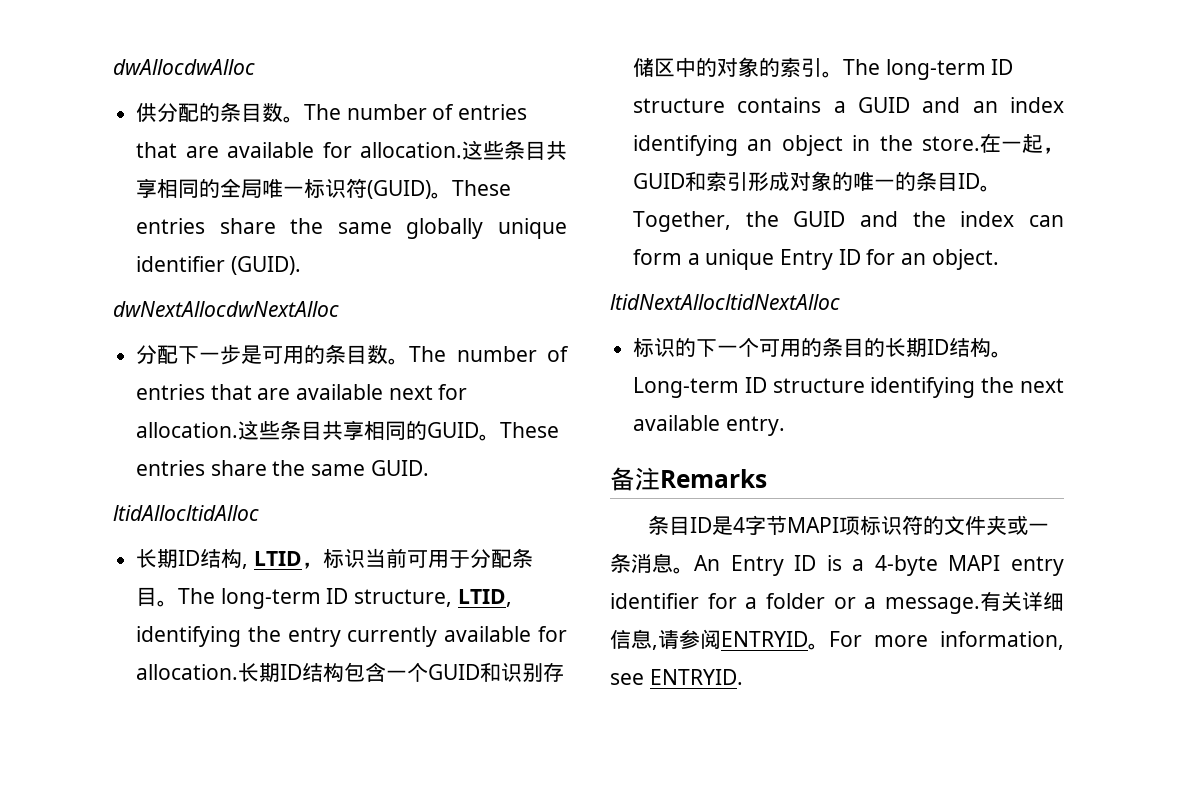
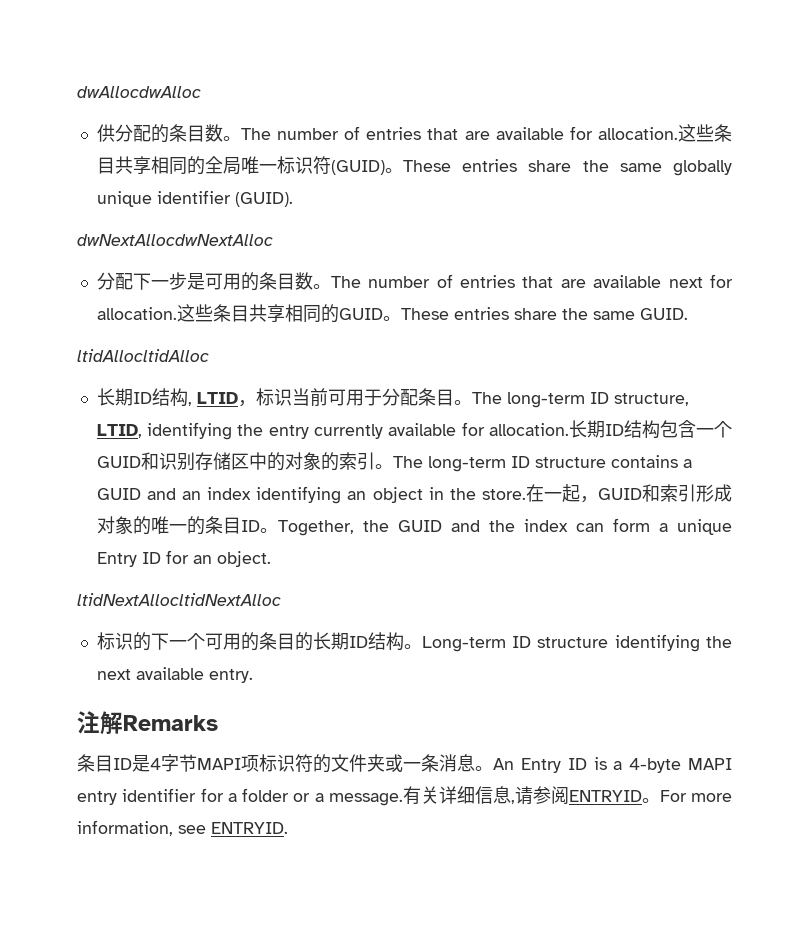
[610,467,660,491] 备注 -> [77,711,123,735] 注解

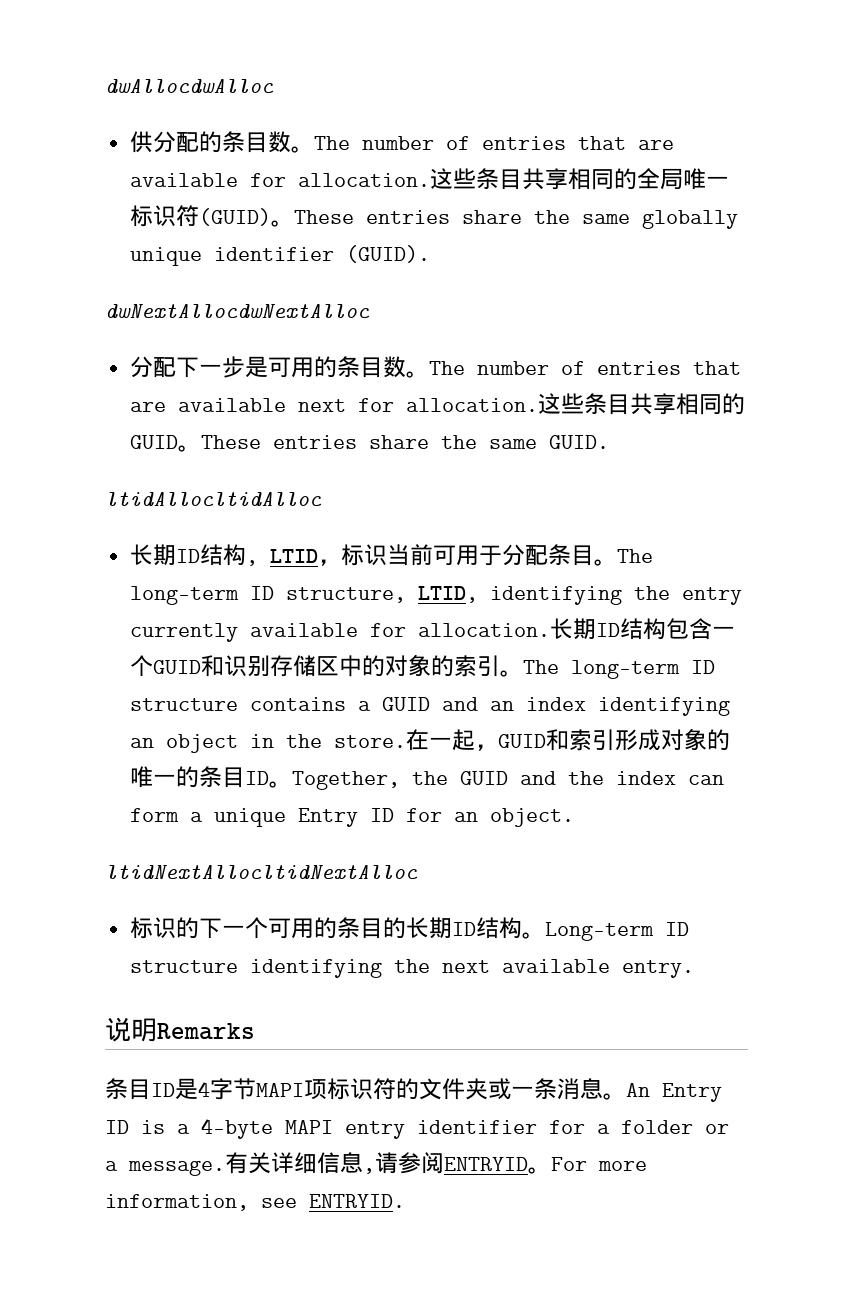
[77,711,123,735] 注解 -> [105,1017,157,1042] 说明

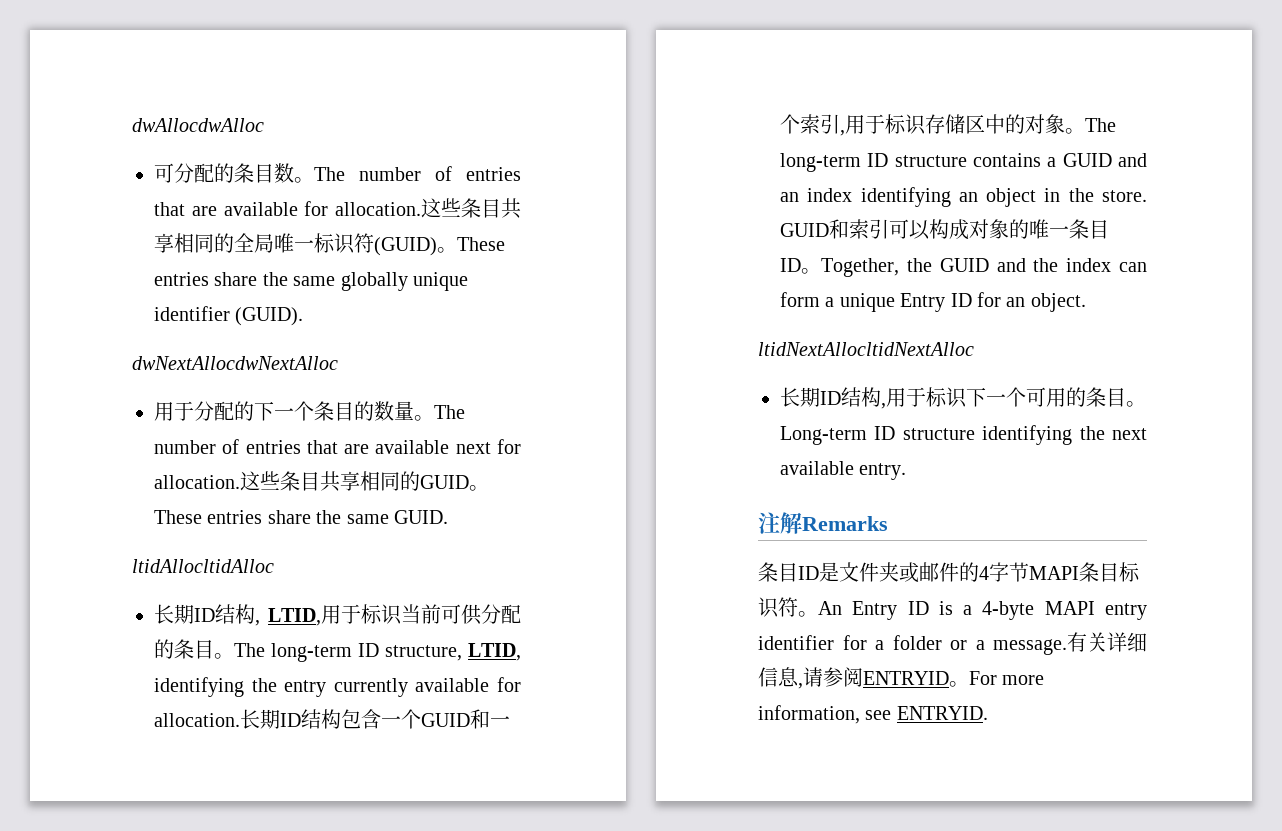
[130,131,154,153] 供 -> [154,163,174,183] 可
[130,356,407,378] 分配下一步是可用的条目数 -> [154,401,414,421] 用于分配的下一个条目的数量
[270,549,342,566] LTID， -> [268,604,361,626] LTID,用于
[456,544,549,566] 用于分配 -> [461,604,521,625] [154,639,174,659] 供分配的
[224,655,271,677] 识别 -> [490,716,510,727] [780,114,926,136] 一个索引,用于标识
[431,655,501,677] 的索引 -> (1065, 124) none
[406,729,499,751] 在一起， -> (1147, 196) none
[615,729,639,751] 形 -> [889,219,949,240] 可以构
[176,766,200,788] 的 -> (1069, 231) none
[130,917,200,939] 标识的 -> [780,387,967,409] 长期ID结构,用于标识
[383,917,523,939] 的长期ID结构 -> (1126, 397) none
[105,1017,157,1042] 说明 -> [758,512,802,534] 注解
[198,1078,603,1100] 4字节MAPI项标识符的文件夹或一条消息 -> [839,562,1140,583] [758,597,798,618] 文件夹或邮件的4字节MAPI条目标识符

